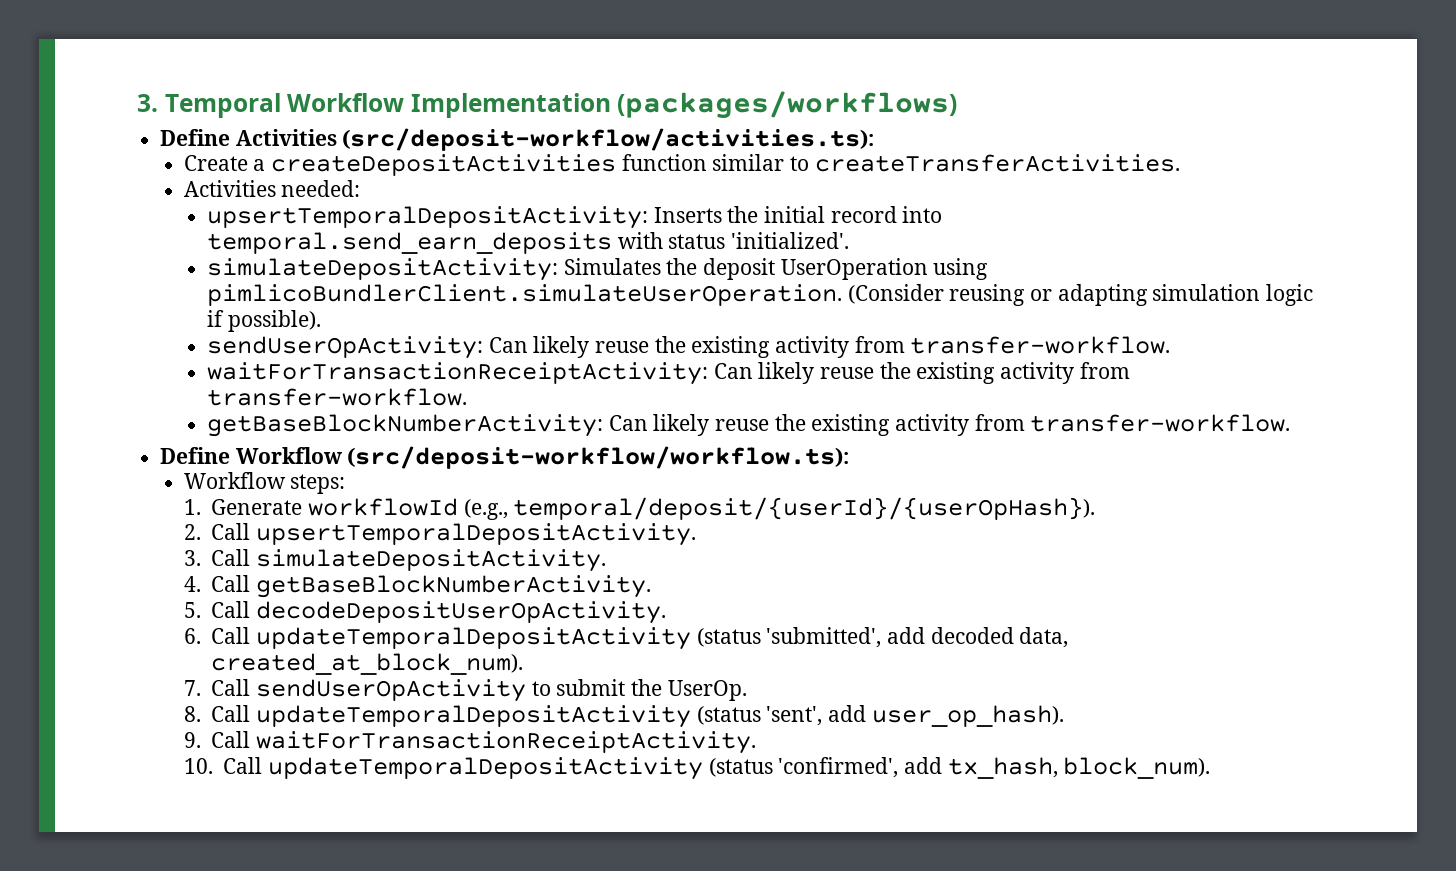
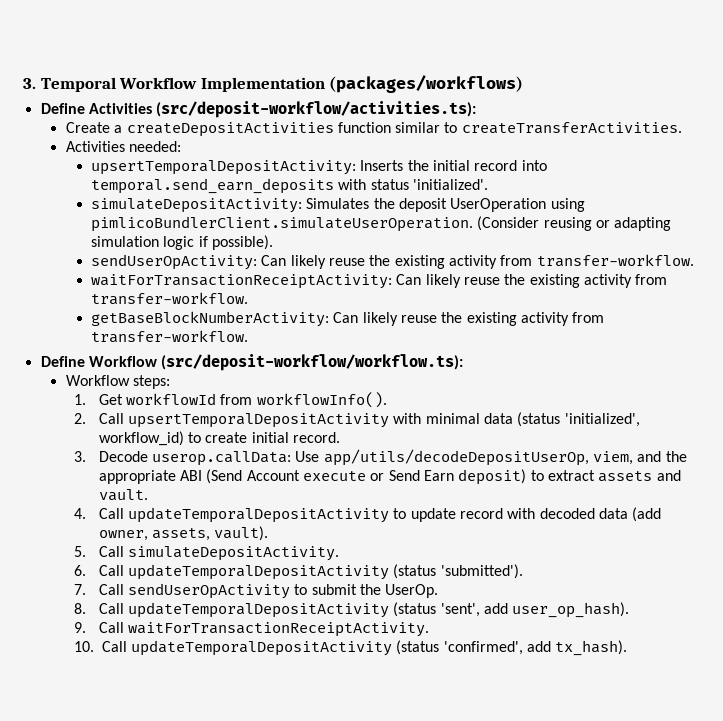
[211,497,1096,520] [183,523,697,546] [183,549,607,572] [183,575,652,598] [183,601,667,624] [183,627,1069,650] [211,653,524,675] Generate workflowId (e.g., temporal/deposit/{userId}/{userOpHash}). // 2. Call upsertTemporalDepositActivity. // 3. Call simulateDepositActivity. // 4. Call getBaseBlockNumberActivity. // 5. Call decodeDepositUserOpActivity. // 6. Call updateTemporalDepositActivity (status 'submitted', add decoded data, created_at_block_num). -> [98,392,387,408] [73,412,640,428] [98,431,341,446] [73,449,687,466] [98,469,681,485] [98,489,148,501] [73,507,662,523] [98,526,269,541] [73,546,340,561] [73,564,523,580] Get workflowId from workflowInfo(). // 2. Call upsertTemporalDepositActivity with minimal data (status 'initialized', workflow_id) to create initial record. // 3. Decode userop.callData: Use app/utils/decodeDepositUserOp, viem, and the appropriate ABI (Send Account execute or Send Earn deposit) to extract assets and vault. // 4. Call updateTemporalDepositActivity to update record with decoded data (add owner, assets, vault). // 5. Call simulateDepositActivity. // 6. Call updateTemporalDepositActivity (status 'submitted').
[947,757,1211,779] tx_hash, block_num). -> [555,640,628,656] tx_hash).

